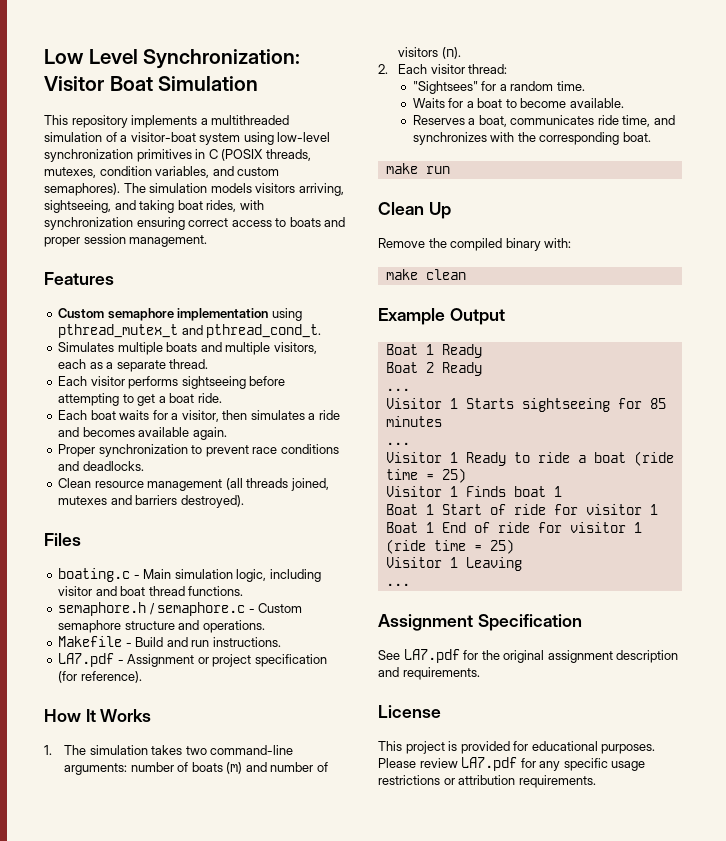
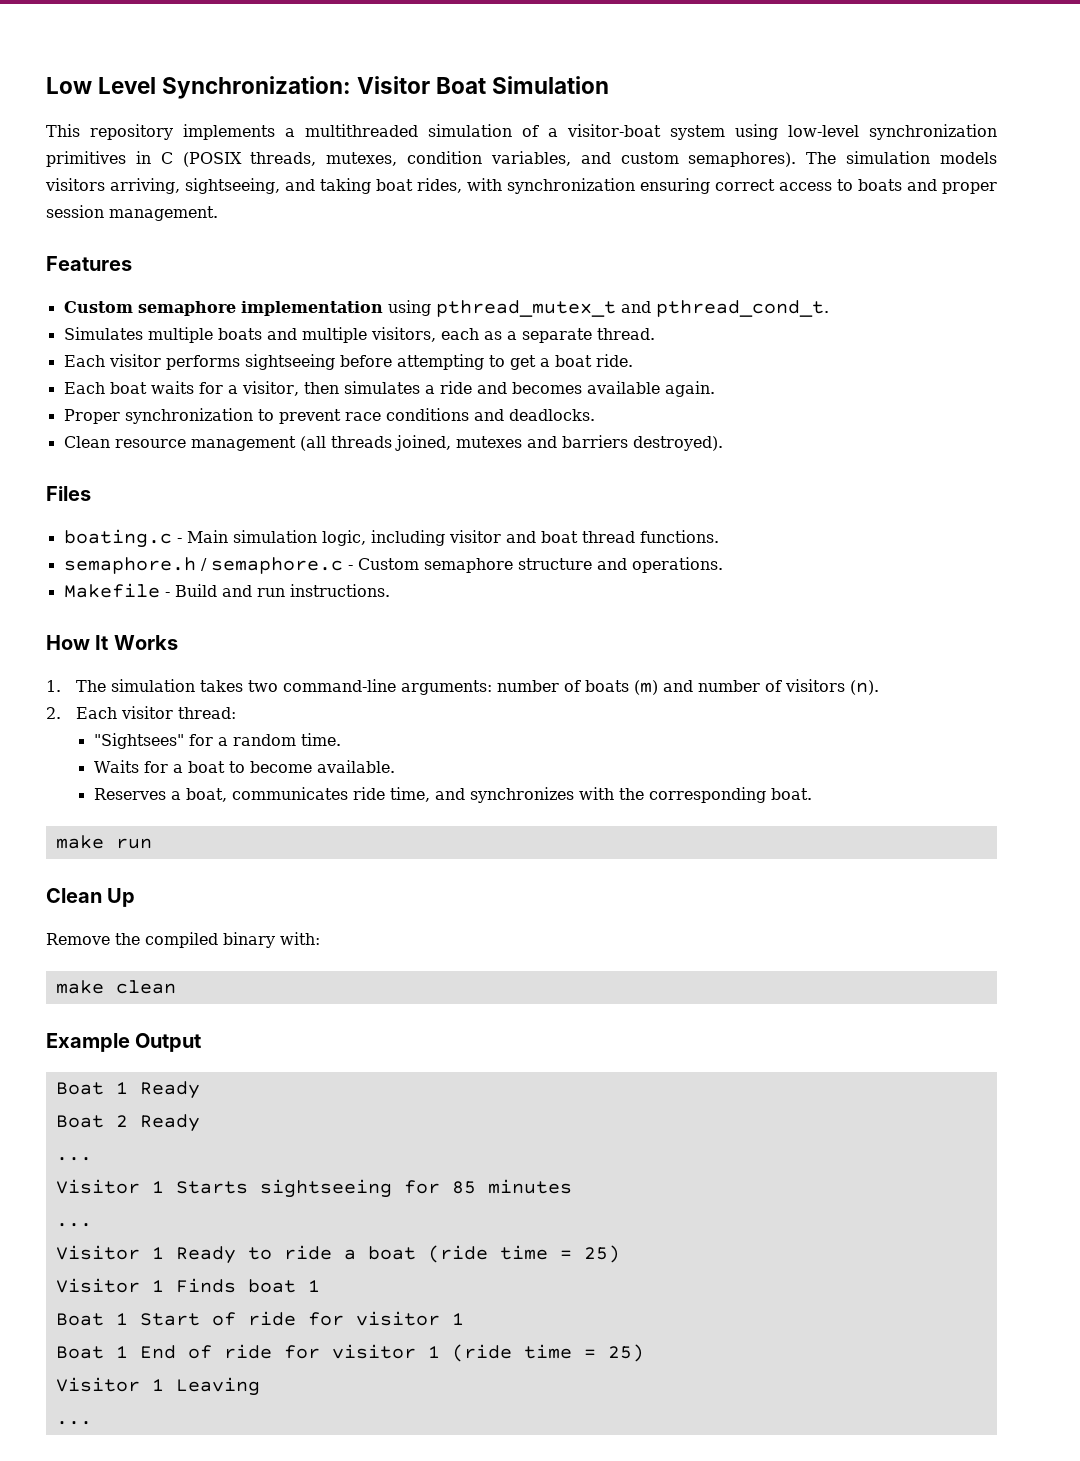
[58,653,327,667] [58,671,142,683] // LA7.pdf - Assignment or project specification (for reference). -> (390, 590) none
[378,614,582,631] [378,649,679,663] [378,667,480,680] [378,705,441,718] [378,741,656,754] [378,757,646,771] [378,775,596,788] // Assignment Specification // See LA7.pdf for the original assignment description and requirements. // License // This project is provided for educational purposes. Please review LA7.pdf for any specific usage restrictions or attribution requirements. -> (92, 1423) none

